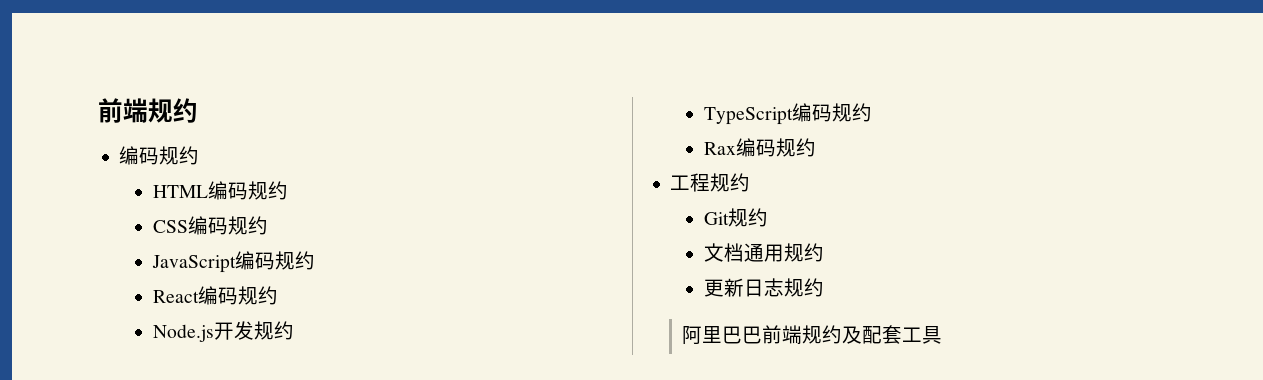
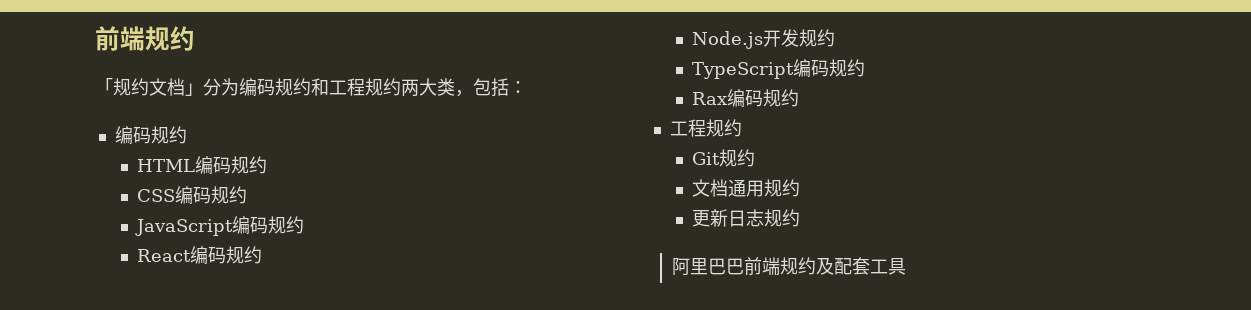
[98,98,198,123] 前端规约 -> [95,26,195,51] [95,78,527,97] 前端规约 // 「规约文档」分为编码规约和工程规约两大类，包括：

